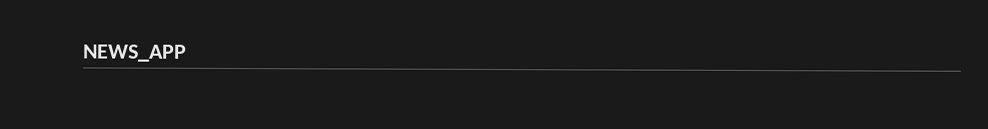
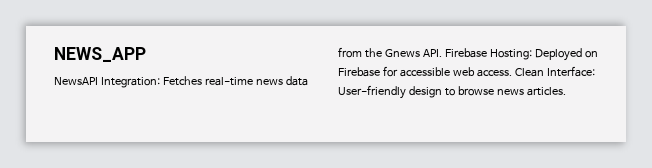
(187, 53) none -> [54,76,308,88] [338,47,598,61] [338,66,595,77] [338,85,566,99] // NewsAPI Integration: Fetches real-time news data from the Gnews API. Firebase Hosting: Deployed on Firebase for accessible web access. Clean Interface: User-friendly design to browse news articles.

